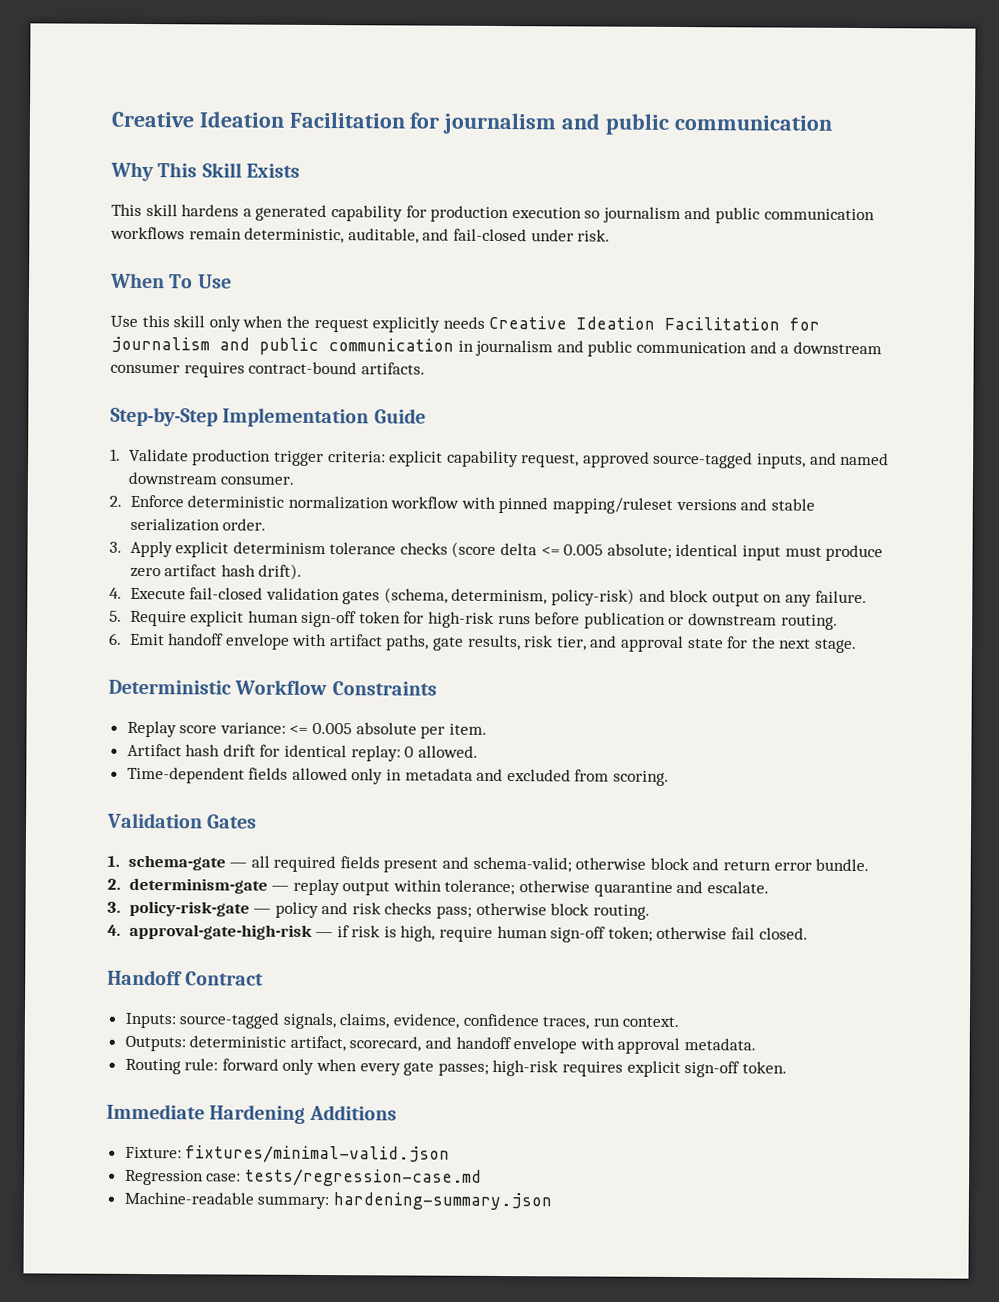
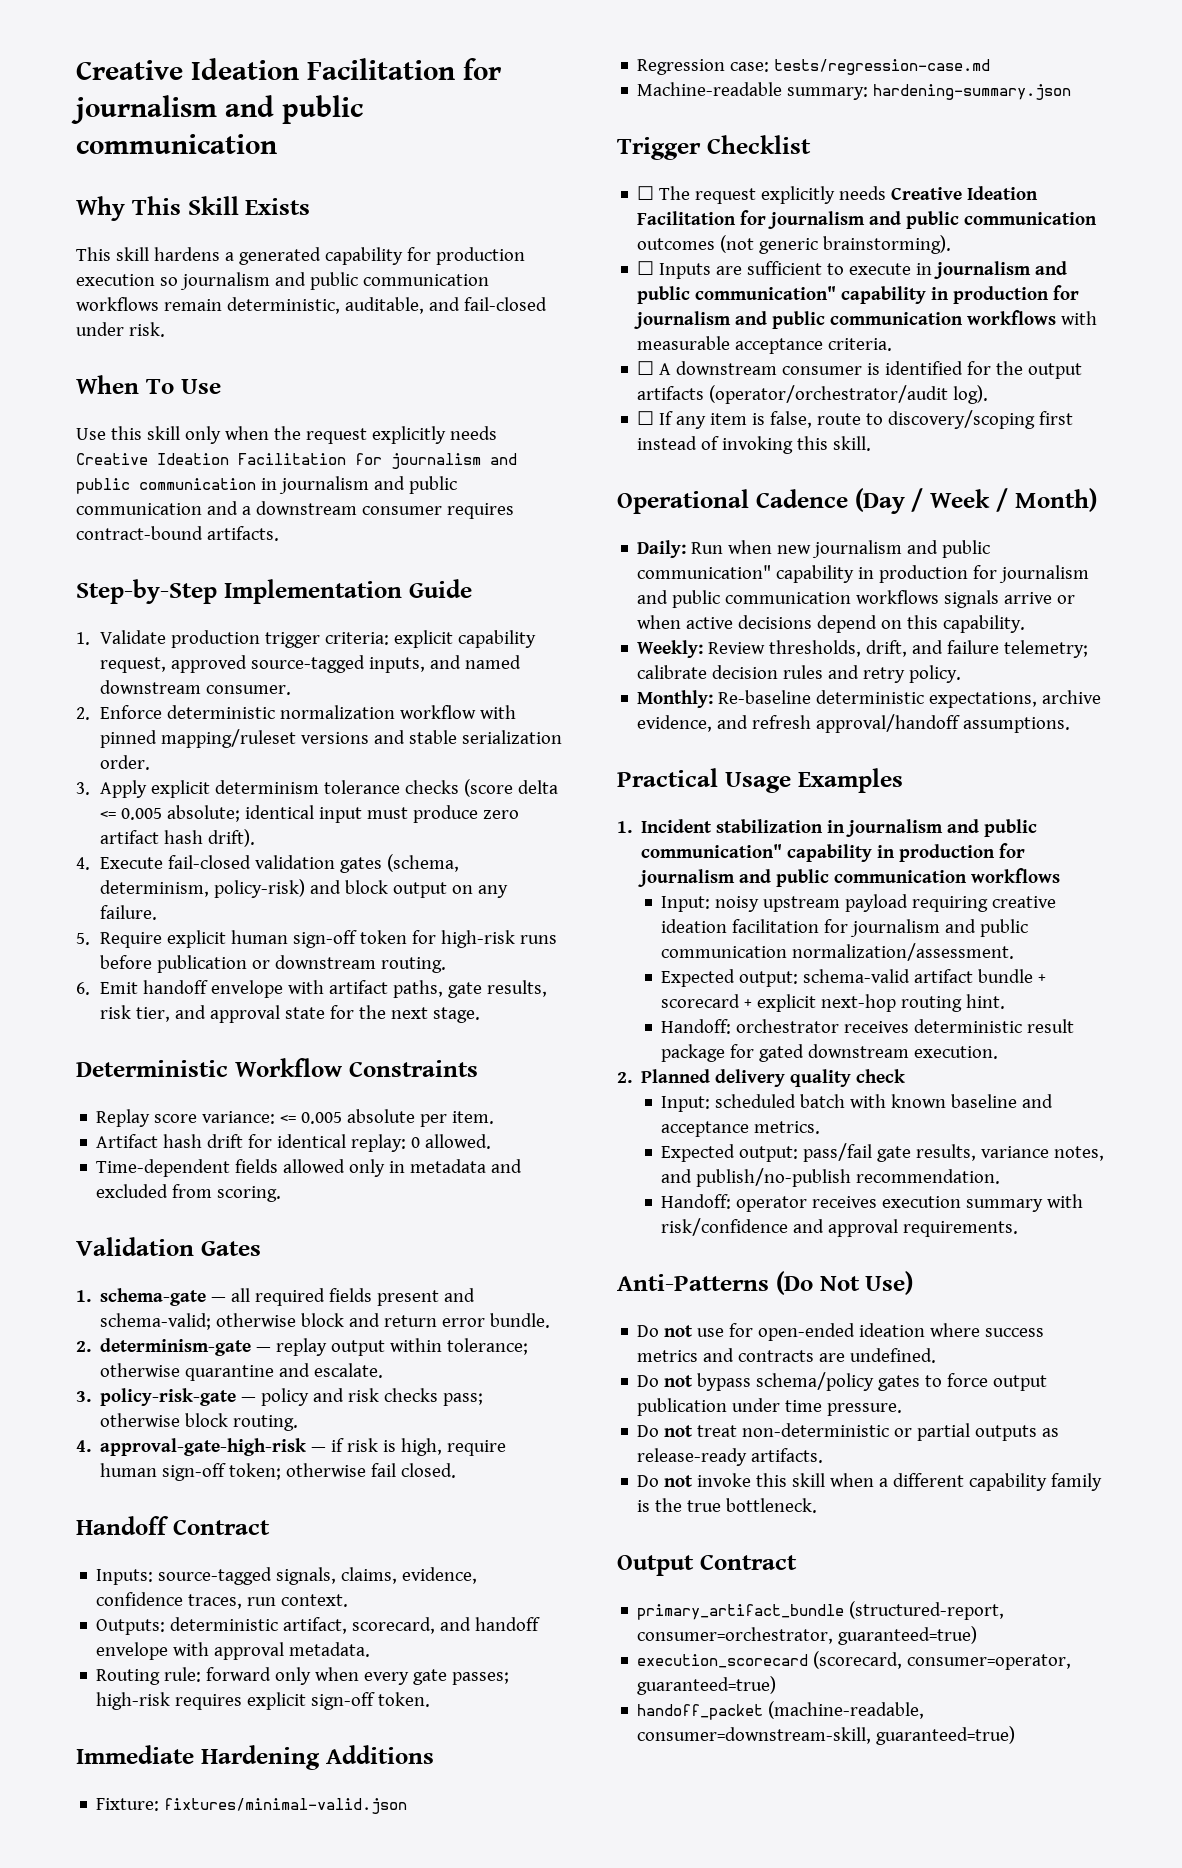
(552, 1201) none -> [617,135,811,160] [637,186,1039,204] [637,210,1098,229] [637,235,952,254] [637,261,1068,279] [637,285,1080,304] [634,310,1098,329] [637,336,893,354] [637,361,1083,379] [637,385,989,404] [637,410,1074,429] [637,436,872,454] [617,488,1097,514] [637,540,991,558] [637,565,1090,583] [637,590,1076,608] [637,615,1026,633] [637,640,1089,658] [637,665,962,683] [637,690,1102,708] [637,714,1071,733] [617,768,903,793] [617,819,1038,837] [641,843,1026,862] [638,868,1061,887] [661,894,1057,912] [661,919,1029,937] [661,943,1015,961] [661,969,1047,987] [661,994,1006,1012] [661,1019,1075,1034] [661,1044,999,1062] [617,1069,906,1087] [661,1094,1054,1112] [661,1121,821,1137] [661,1143,1105,1162] [661,1168,1001,1187] [661,1194,1084,1212] [661,1218,1019,1237] [617,1271,914,1295] [637,1323,1045,1341] [637,1348,937,1363] [637,1372,1048,1391] [637,1398,903,1416] [637,1423,1060,1441] [637,1448,824,1466] [637,1473,1103,1491] [637,1498,818,1513] [617,1554,797,1576] [637,1601,1005,1620] [637,1626,978,1645] [637,1651,1072,1670] [637,1676,777,1695] [637,1701,925,1720] [637,1726,1016,1745] // Trigger Checklist // ☐ The request explicitly needs Creative Ideation Facilitation for journalism and public communication outcomes (not generic brainstorming). // ☐ Inputs are sufficient to execute in journalism and public communication" capability in production for journalism and public communication workflows with measurable acceptance criteria. // ☐ A downstream consumer is identified for the output artifacts (operator/orchestrator/audit log). // ☐ If any item is false, route to discovery/scoping first instead of invoking this skill. // Operational Cadence (Day / Week / Month) // Daily: Run when new journalism and public communication" capability in production for journalism and public communication workflows signals arrive or when active decisions depend on this capability. // Weekly: Review thresholds, drift, and failure telemetry; calibrate decision rules and retry policy. // Monthly: Re-baseline deterministic expectations, archive evidence, and refresh approval/handoff assumptions. // Practical Usage Examples // 1. Incident stabilization in journalism and public communication" capability in production for journalism and public communication workflows // Input: noisy upstream payload requiring creative ideation facilitation for journalism and public communication normalization/assessment. // Expected output: schema-valid artifact bundle + scorecard + explicit next-hop routing hint. // Handoff: orchestrator receives deterministic result package for gated downstream execution. // 2. Planned delivery quality check // Input: scheduled batch with known baseline and acceptance metrics. // Expected output: pass/fail gate results, variance notes, and publish/no-publish recommendation. // Handoff: operator receives execution summary with risk/confidence and approval requirements. // Anti-Patterns (Do Not Use) // Do not use for open-ended ideation where success metrics and contracts are undefined. // Do not bypass schema/policy gates to force output publication under time pressure. // Do not treat non-deterministic or partial outputs as release-ready artifacts. // Do not invoke this skill when a different capability family is the true bottleneck. // Output Contract // primary_artifact_bundle (structured-report, consumer=orchestrator, guaranteed=true) // execution_scorecard (scorecard, consumer=operator, guaranteed=true) // handoff_packet (machine-readable, consumer=downstream-skill, guaranteed=true)

